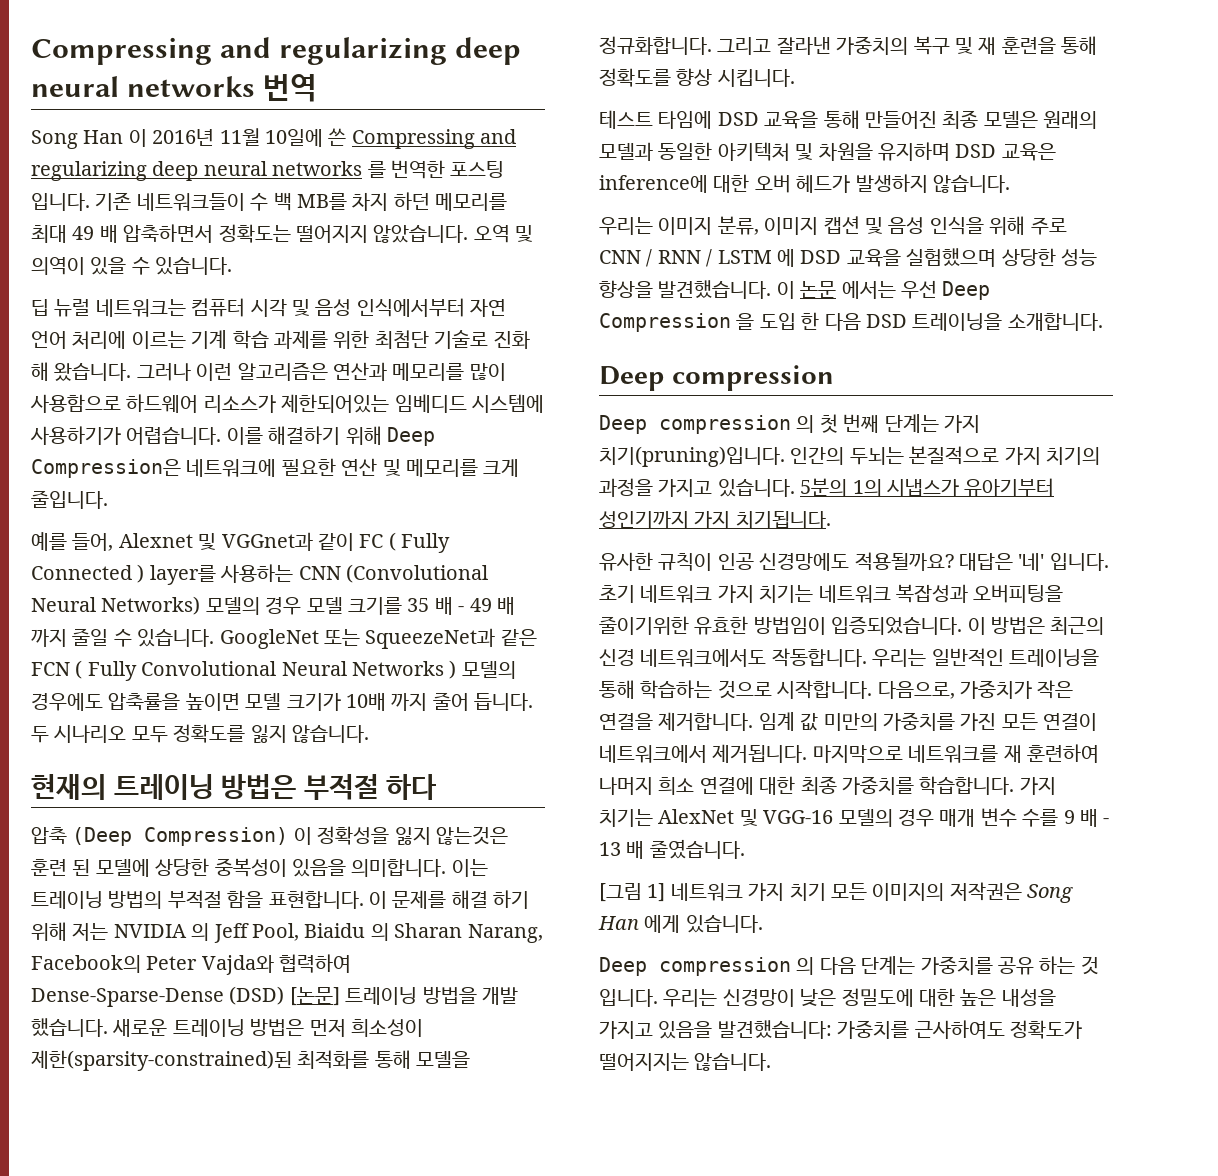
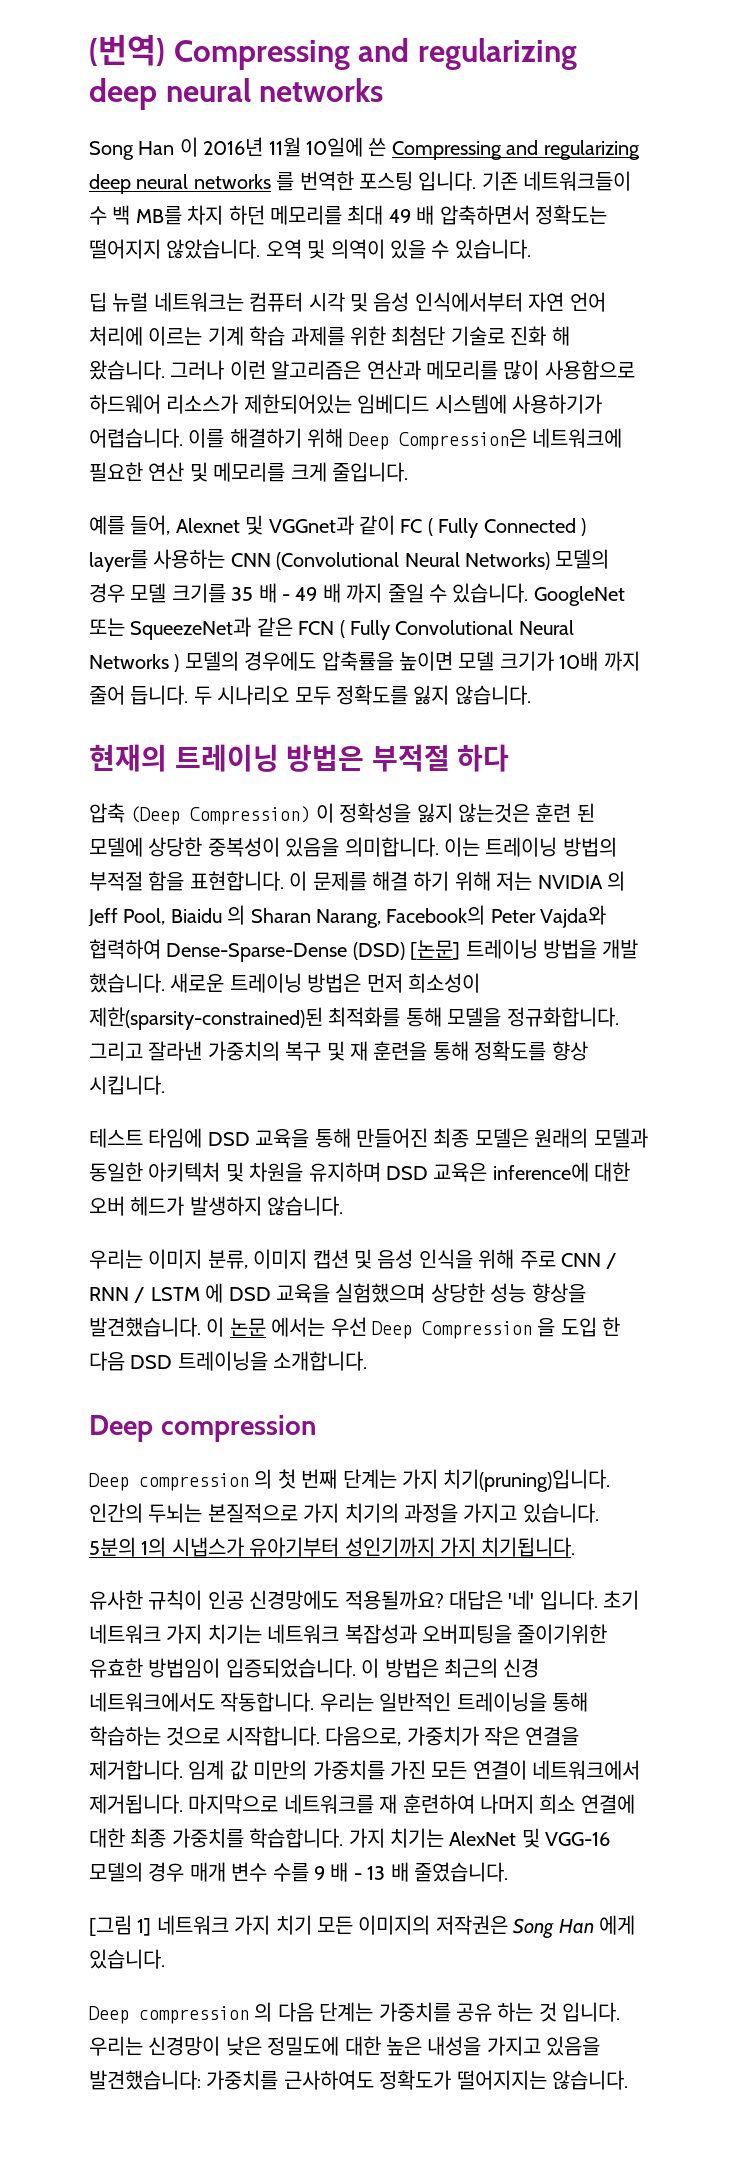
[31,37,522,65] [31,74,318,102] Compressing and regularizing deep neural networks 번역 -> [89,34,577,70] [89,78,384,110] (번역) Compressing and regularizing deep neural networks

